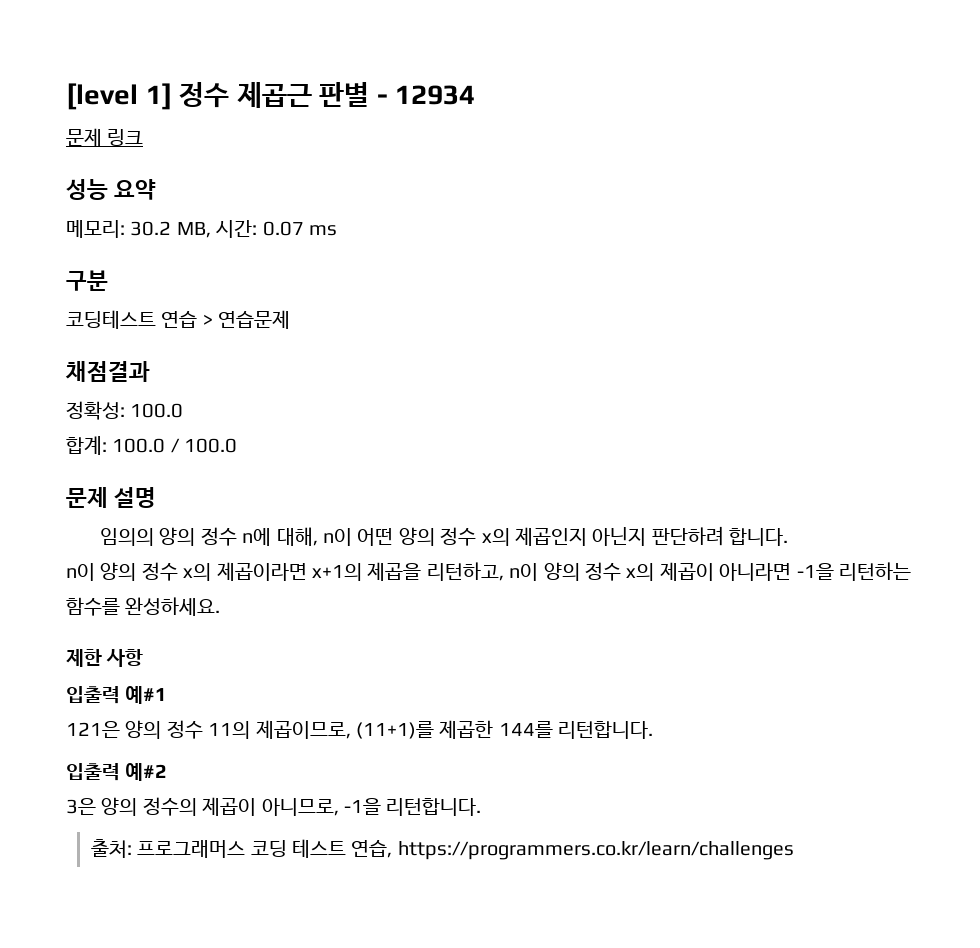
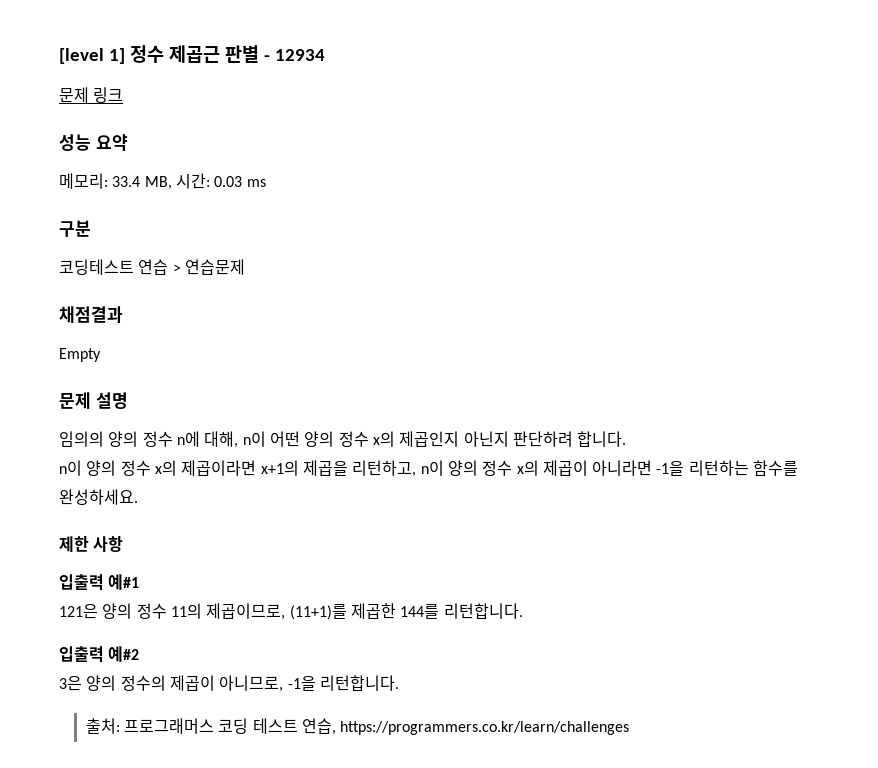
[130,221,172,236] 30.2 -> [112,176,141,187] 33.4
[262,221,304,236] 0.07 -> [214,176,243,187] 0.03
[66,401,184,420] [66,436,238,455] 정확성: 100.0 // 합계: 100.0 / 100.0 -> [59,348,101,362] Empty

